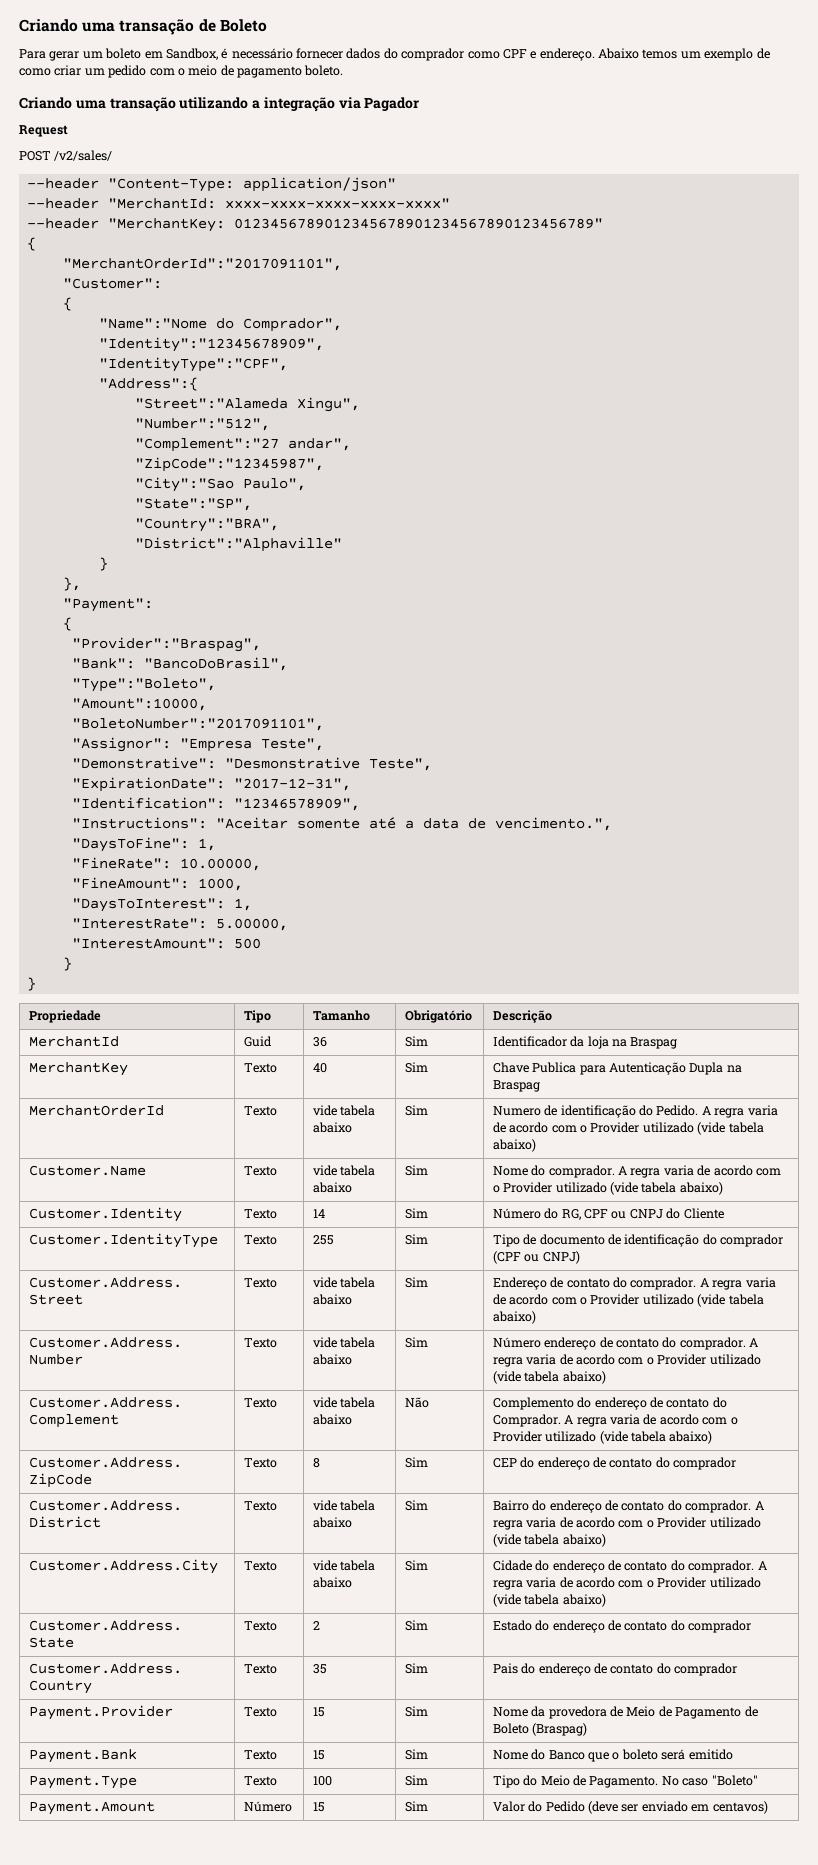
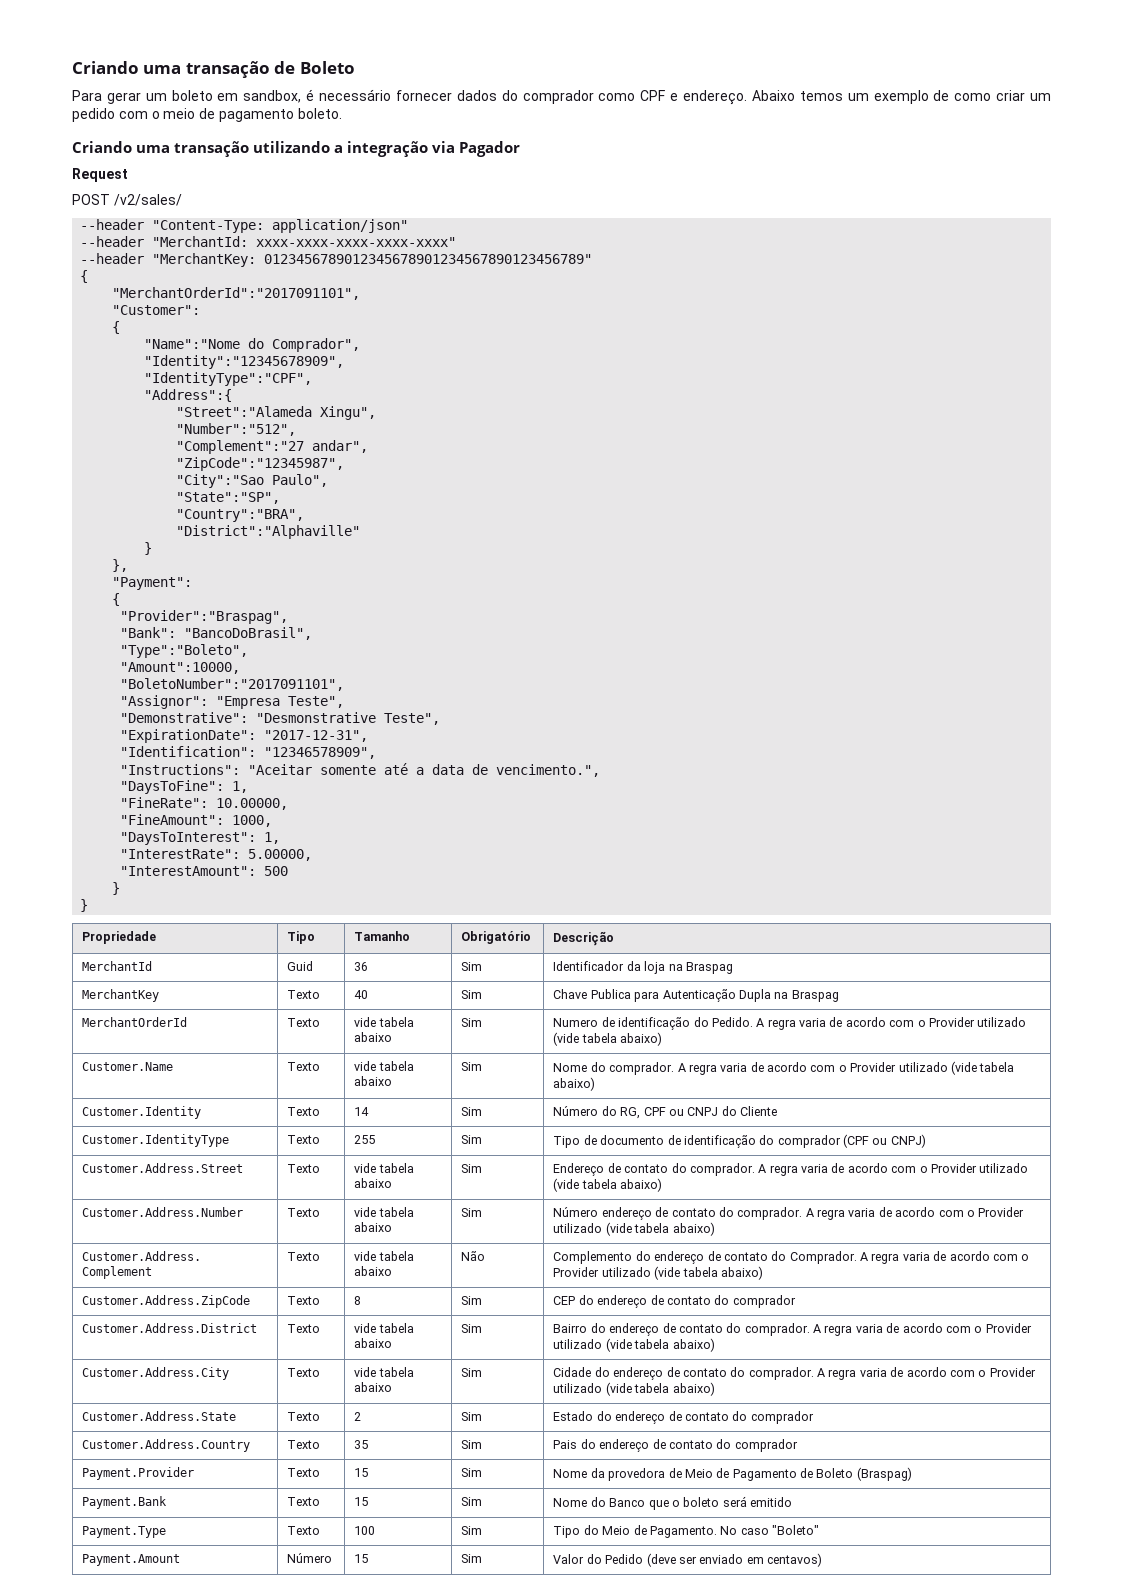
[165,48,218,60] Sandbox, -> [243,90,302,103] sandbox,

